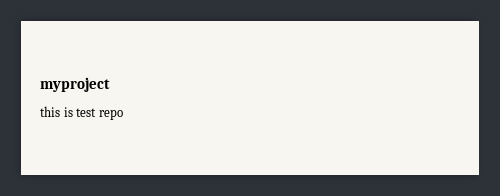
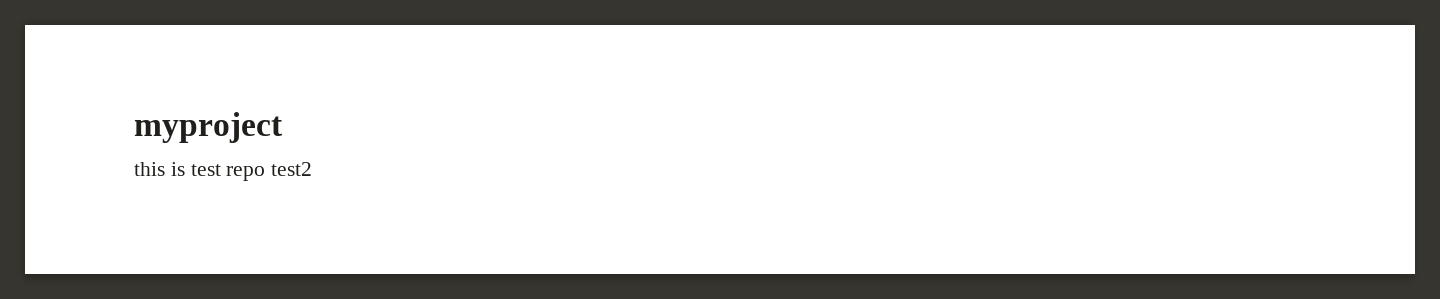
(123, 114) none -> [271,162,313,176] test2

